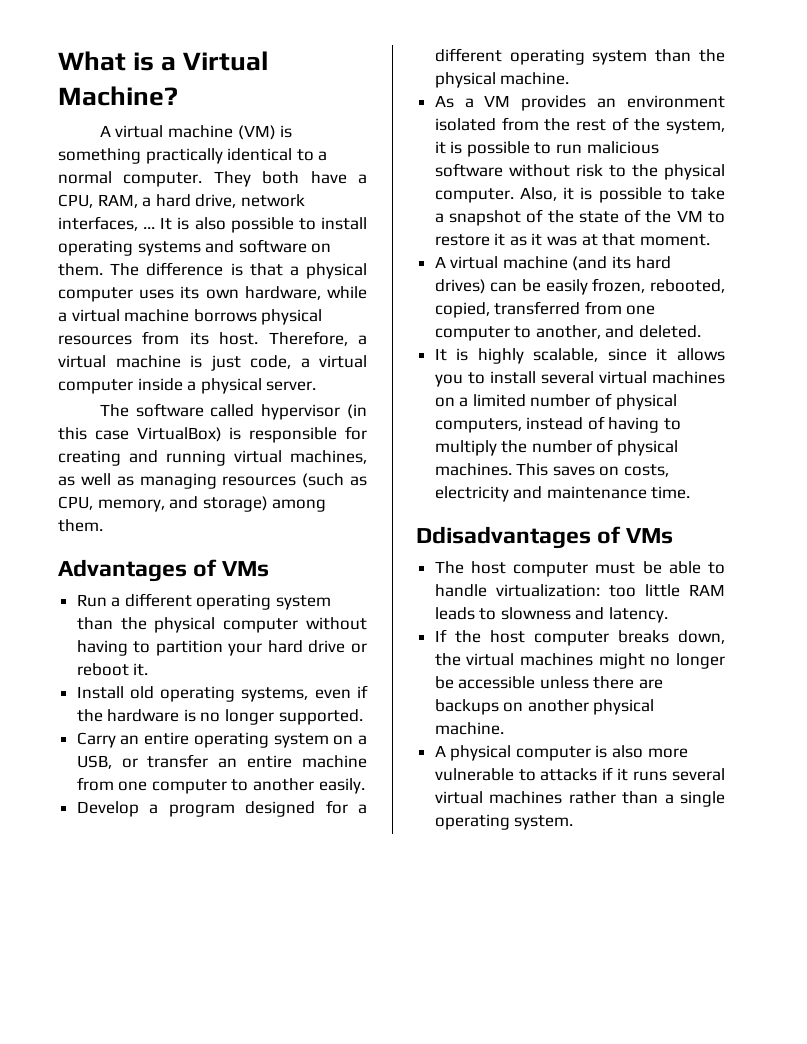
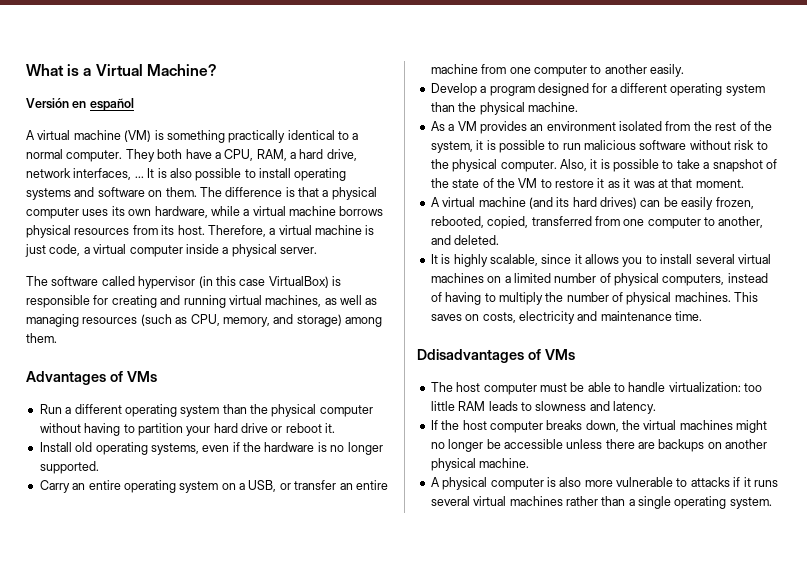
(178, 96) none -> [26,98,134,111] // Versión en español

